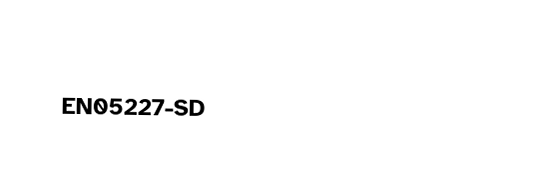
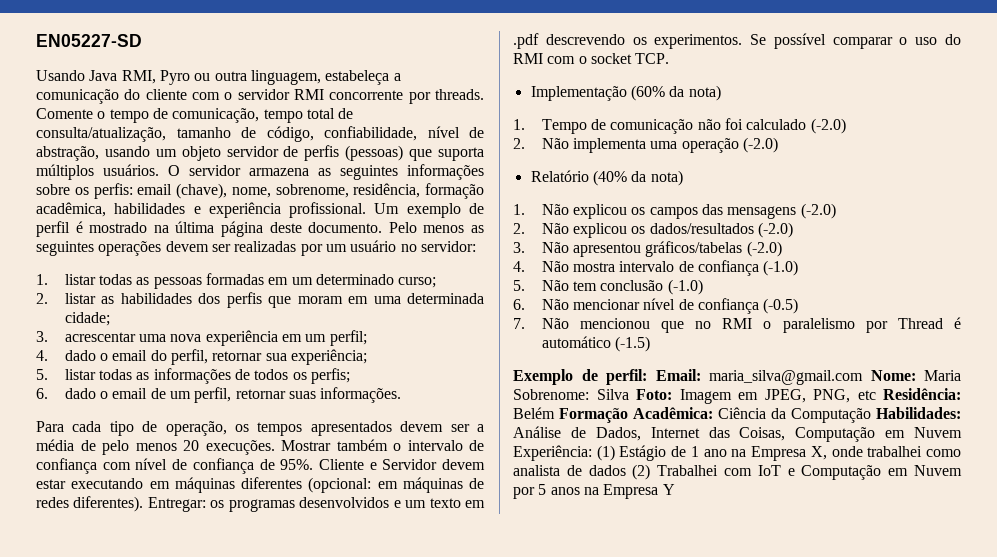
(205, 107) none -> [36,70,401,85] [36,89,484,104] [36,108,354,123] [36,126,484,142] [36,145,485,161] [36,164,484,180] [36,183,484,199] [36,202,484,218] [36,221,485,237] [36,240,476,256] [36,273,437,289] [36,292,484,308] [64,312,110,326] [36,330,367,346] [36,349,367,365] [36,368,350,384] [36,387,402,403] [36,421,484,436] [36,439,484,455] [36,458,485,474] [36,477,484,493] [36,496,486,512] [513,33,961,49] [513,53,670,64] [530,85,721,101] [513,118,846,134] [513,137,779,153] [530,170,683,186] [513,203,836,219] [513,222,794,238] [513,241,782,257] [513,260,799,276] [513,279,703,295] [513,298,799,314] [513,317,961,333] [541,336,651,352] [513,369,961,385] [513,388,961,404] [513,407,961,423] [513,426,962,442] [513,445,961,461] [513,464,963,480] [513,484,675,499] // Usando Java RMI, Pyro ou outra linguagem, estabeleça a comunicação do cliente com o servidor RMI concorrente por threads. Comente o tempo de comunicação, tempo total de consulta/atualização, tamanho de código, confiabilidade, nível de abstração, usando um objeto servidor de perfis (pessoas) que suporta múltiplos usuários. O servidor armazena as seguintes informações sobre os perfis: email (chave), nome, sobrenome, residência, formação acadêmica, habilidades e experiência profissional. Um exemplo de perfil é mostrado na última página deste documento. Pelo menos as seguintes operações devem ser realizadas por um usuário no servidor: // 1. listar todas as pessoas formadas em um determinado curso; // 2. listar as habilidades dos perfis que moram em uma determinada cidade; // 3. acrescentar uma nova experiência em um perfil; // 4. dado o email do perfil, retornar sua experiência; // 5. listar todas as informações de todos os perfis; // 6. dado o email de um perfil, retornar suas informações. // Para cada tipo de operação, os tempos apresentados devem ser a média de pelo menos 20 execuções. Mostrar também o intervalo de confiança com nível de confiança de 95%. Cliente e Servidor devem estar executando em máquinas diferentes (opcional: em máquinas de redes diferentes). Entregar: os programas desenvolvidos e um texto em .pdf descrevendo os experimentos. Se possível comparar o uso do RMI com o socket TCP. // Implementação (60% da nota) // 1. Tempo de comunicação não foi calculado (-2.0) // 2. Não implementa uma operação (-2.0) // Relatório (40% da nota) // 1. Não explicou os campos das mensagens (-2.0) // 2. Não explicou os dados/resultados (-2.0) // 3. Não apresentou gráficos/tabelas (-2.0) // 4. Não mostra intervalo de confiança (-1.0) // 5. Não tem conclusão (-1.0) // 6. Não mencionar nível de confiança (-0.5) // 7. Não mencionou que no RMI o paralelismo por Thread é automático (-1.5) // Exemplo de perfil: Email: maria_silva@gmail.com Nome: Maria Sobrenome: Silva Foto: Imagem em JPEG, PNG, etc Residência: Belém Formação Acadêmica: Ciência da Computação Habilidades: Análise de Dados, Internet das Coisas, Computação em Nuvem Experiência: (1) Estágio de 1 ano na Empresa X, onde trabalhei como analista de dados (2) Trabalhei com IoT e Computação em Nuvem por 5 anos na Empresa Y

